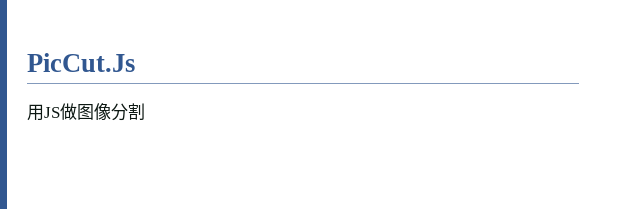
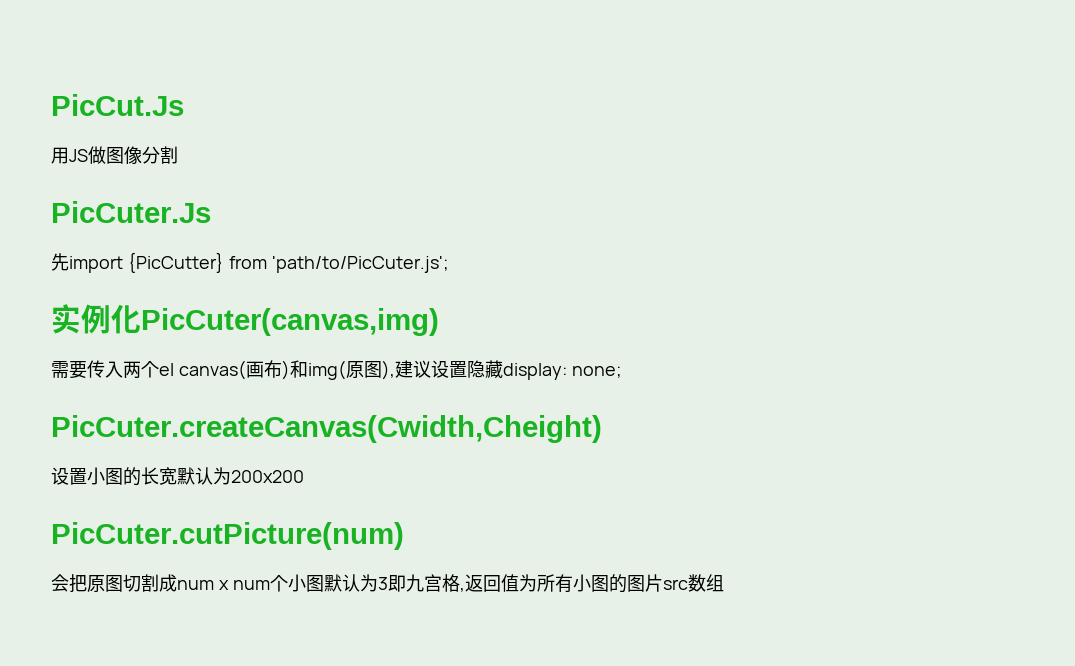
(145, 111) none -> [51,201,211,223] [51,252,449,273] [51,304,439,336] [51,360,622,380] [51,415,602,443] [51,467,304,486] [51,522,404,550] [51,574,724,593] // PicCuter.Js // 先import {PicCutter} from 'path/to/PicCuter.js'; // 实例化PicCuter(canvas,img) // 需要传入两个el canvas(画布)和img(原图),建议设置隐藏display: none; // PicCuter.createCanvas(Cwidth,Cheight) // 设置小图的长宽默认为200x200 // PicCuter.cutPicture(num) // 会把原图切割成num x num个小图默认为3即九宫格,返回值为所有小图的图片src数组

